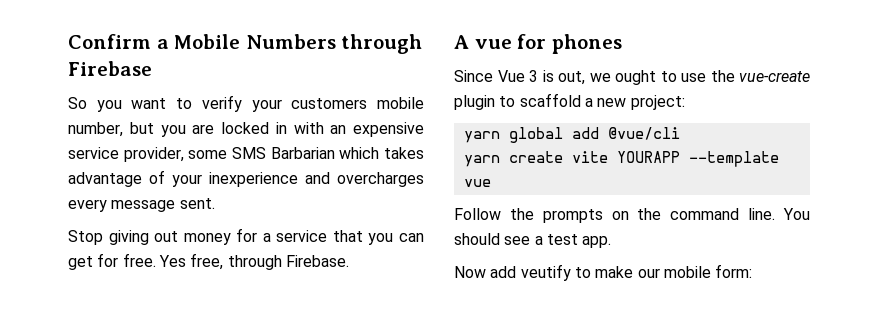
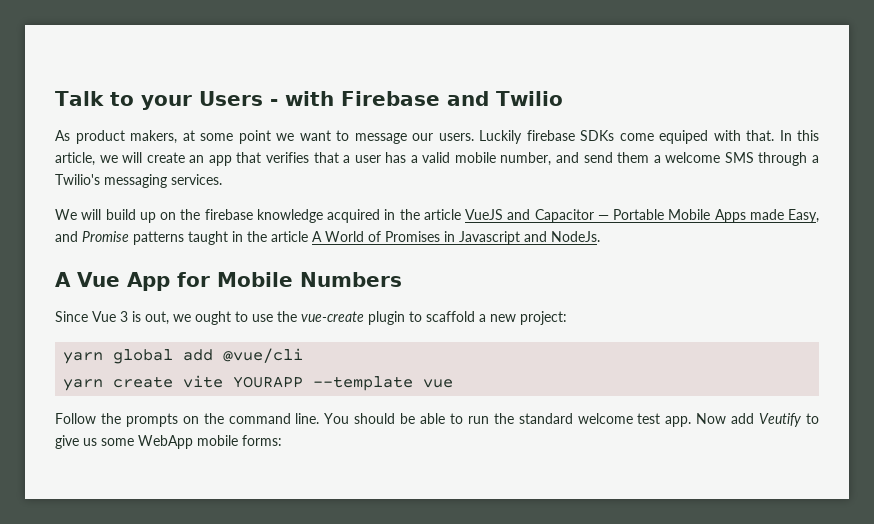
[68,34,423,54] [68,61,152,76] [68,95,425,112] [68,122,424,137] [68,147,425,162] [68,170,424,187] [68,198,215,212] [68,228,424,245] [68,253,349,270] [454,34,622,54] Confirm a Mobile Numbers through Firebase // So you want to verify your customers mobile number, but you are locked in with an expensive service provider, some SMS Barbarian which takes advantage of your inexperience and overcharges every message sent. // Stop giving out money for a service that you can get for free. Yes free, through Firebase. // A vue for phones -> [55,91,563,110] [55,130,819,144] [55,152,820,166] [55,174,222,188] [55,209,819,223] [55,231,600,245] [55,272,402,291] Talk to your Users - with Firebase and Twilio // As product makers, at some point we want to message our users. Luckily firebase SDKs come equiped with that. In this article, we will create an app that verifies that a user has a valid mobile number, and send them a welcome SMS through a Twilio's messaging services. // We will build up on the firebase knowledge acquired in the article VueJS and Capacitor — Portable Mobile Apps made Easy, and Promise patterns taught in the article A World of Promises in Javascript and NodeJs. // A Vue App for Mobile Numbers
[504,236,543,245] see a -> [400,413,633,424] be able to run the standard welcome
(612, 242) // -> (692, 421) none
[520,264,753,281] veutify to make our mobile form: -> [759,413,820,427] [55,435,282,449] Veutify to give us some WebApp mobile forms:

